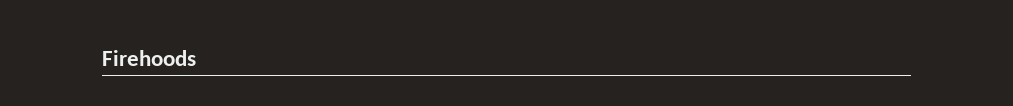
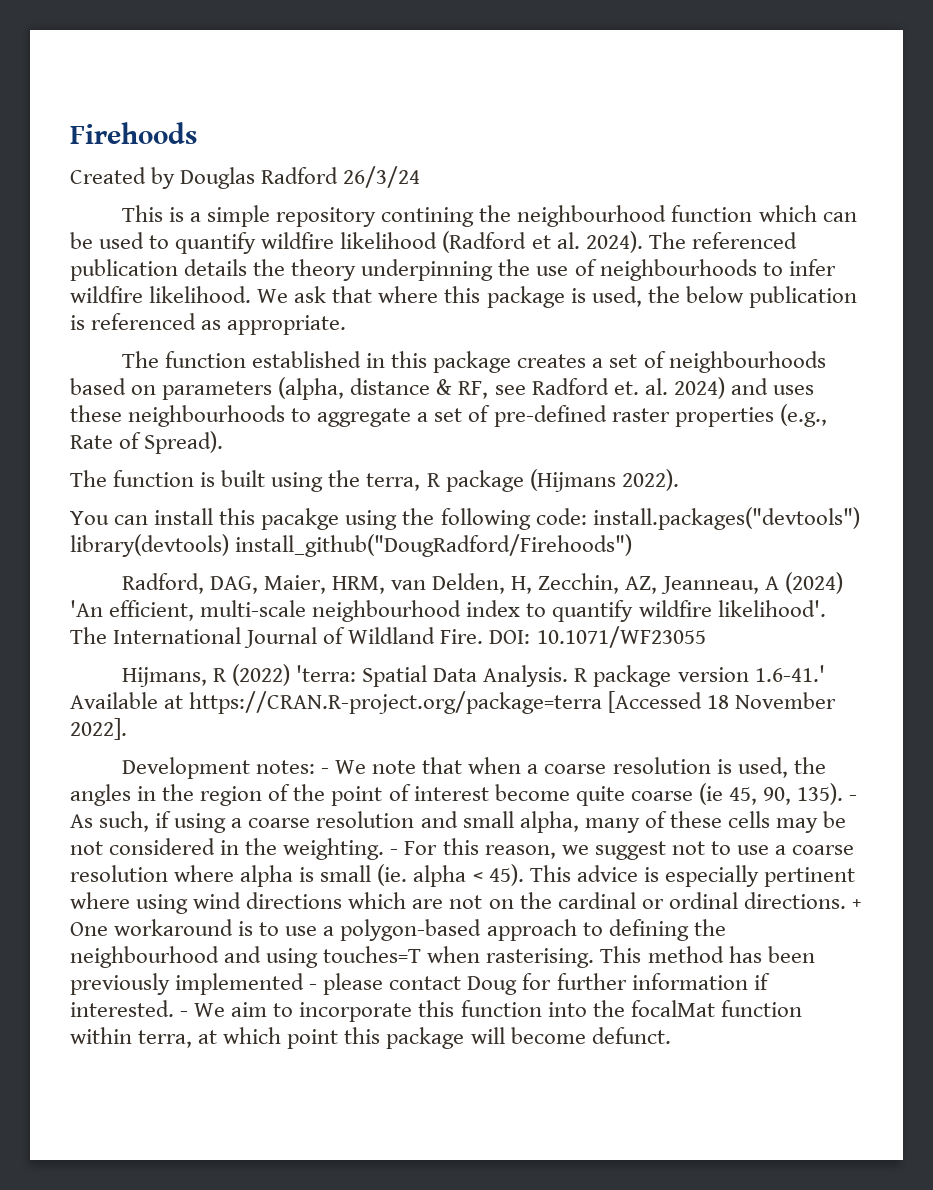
(196, 58) none -> [70,166,421,189] [121,205,857,227] [70,231,797,254] [70,259,836,281] [70,286,857,308] [70,313,347,335] [121,351,826,373] [70,377,814,400] [70,404,827,427] [70,431,224,454] [70,469,679,492] [70,507,860,530] [70,534,633,557] [121,572,843,594] [70,600,826,622] [70,626,706,648] [121,664,825,687] [70,691,837,714] [70,718,127,740] [121,757,826,779] [70,783,858,806] [70,811,847,833] [70,838,855,860] [70,864,855,887] [70,892,862,914] [70,919,726,941] [70,946,815,968] [70,973,770,995] [70,1000,802,1022] [70,1027,671,1049] // Created by Douglas Radford 26/3/24 // This is a simple repository contining the neighbourhood function which can be used to quantify wildfire likelihood (Radford et al. 2024). The referenced publication details the theory underpinning the use of neighbourhoods to infer wildfire likelihood. We ask that where this package is used, the below publication is referenced as appropriate. // The function established in this package creates a set of neighbourhoods based on parameters (alpha, distance & RF, see Radford et. al. 2024) and uses these neighbourhoods to aggregate a set of pre-defined raster properties (e.g., Rate of Spread). // The function is built using the terra, R package (Hijmans 2022). // You can install this pacakge using the following code: install.packages("devtools") library(devtools) install_github("DougRadford/Firehoods") // Radford, DAG, Maier, HRM, van Delden, H, Zecchin, AZ, Jeanneau, A (2024) 'An efficient, multi-scale neighbourhood index to quantify wildfire likelihood'. The International Journal of Wildland Fire. DOI: 10.1071/WF23055 // Hijmans, R (2022) 'terra: Spatial Data Analysis. R package version 1.6-41.' Available at https://CRAN.R-project.org/package=terra [Accessed 18 November 2022]. // Development notes: - We note that when a coarse resolution is used, the angles in the region of the point of interest become quite coarse (ie 45, 90, 135). - As such, if using a coarse resolution and small alpha, many of these cells may be not considered in the weighting. - For this reason, we suggest not to use a coarse resolution where alpha is small (ie. alpha < 45). This advice is especially pertinent where using wind directions which are not on the cardinal or ordinal directions. + One workaround is to use a polygon-based approach to defining the neighbourhood and using touches=T when rasterising. This method has been previously implemented - please contact Doug for further information if interested. - We aim to incorporate this function into the focalMat function within terra, at which point this package will become defunct.

